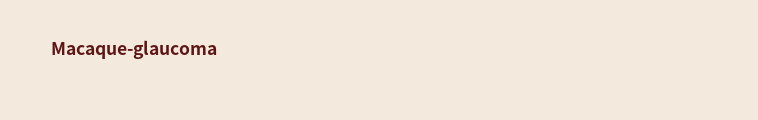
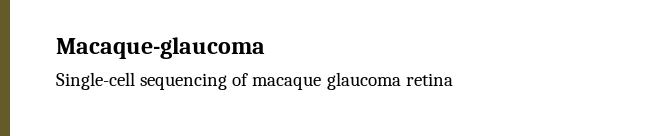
(217, 49) none -> [56,72,453,90] // Single-cell sequencing of macaque glaucoma retina

